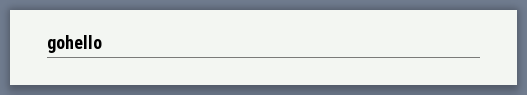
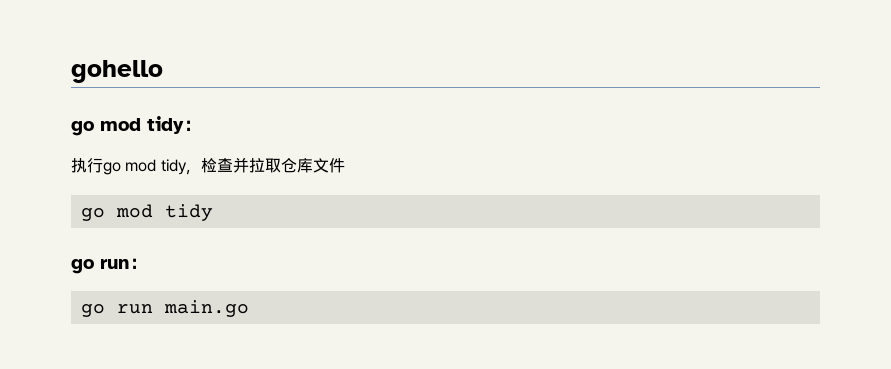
(102, 44) none -> [71,116,203,136] [71,157,345,175] [80,204,213,221] [71,258,149,274] [80,300,249,317] // go mod tidy： // 执行go mod tidy，检查并拉取仓库文件 // go mod tidy // go run： // go run main.go

